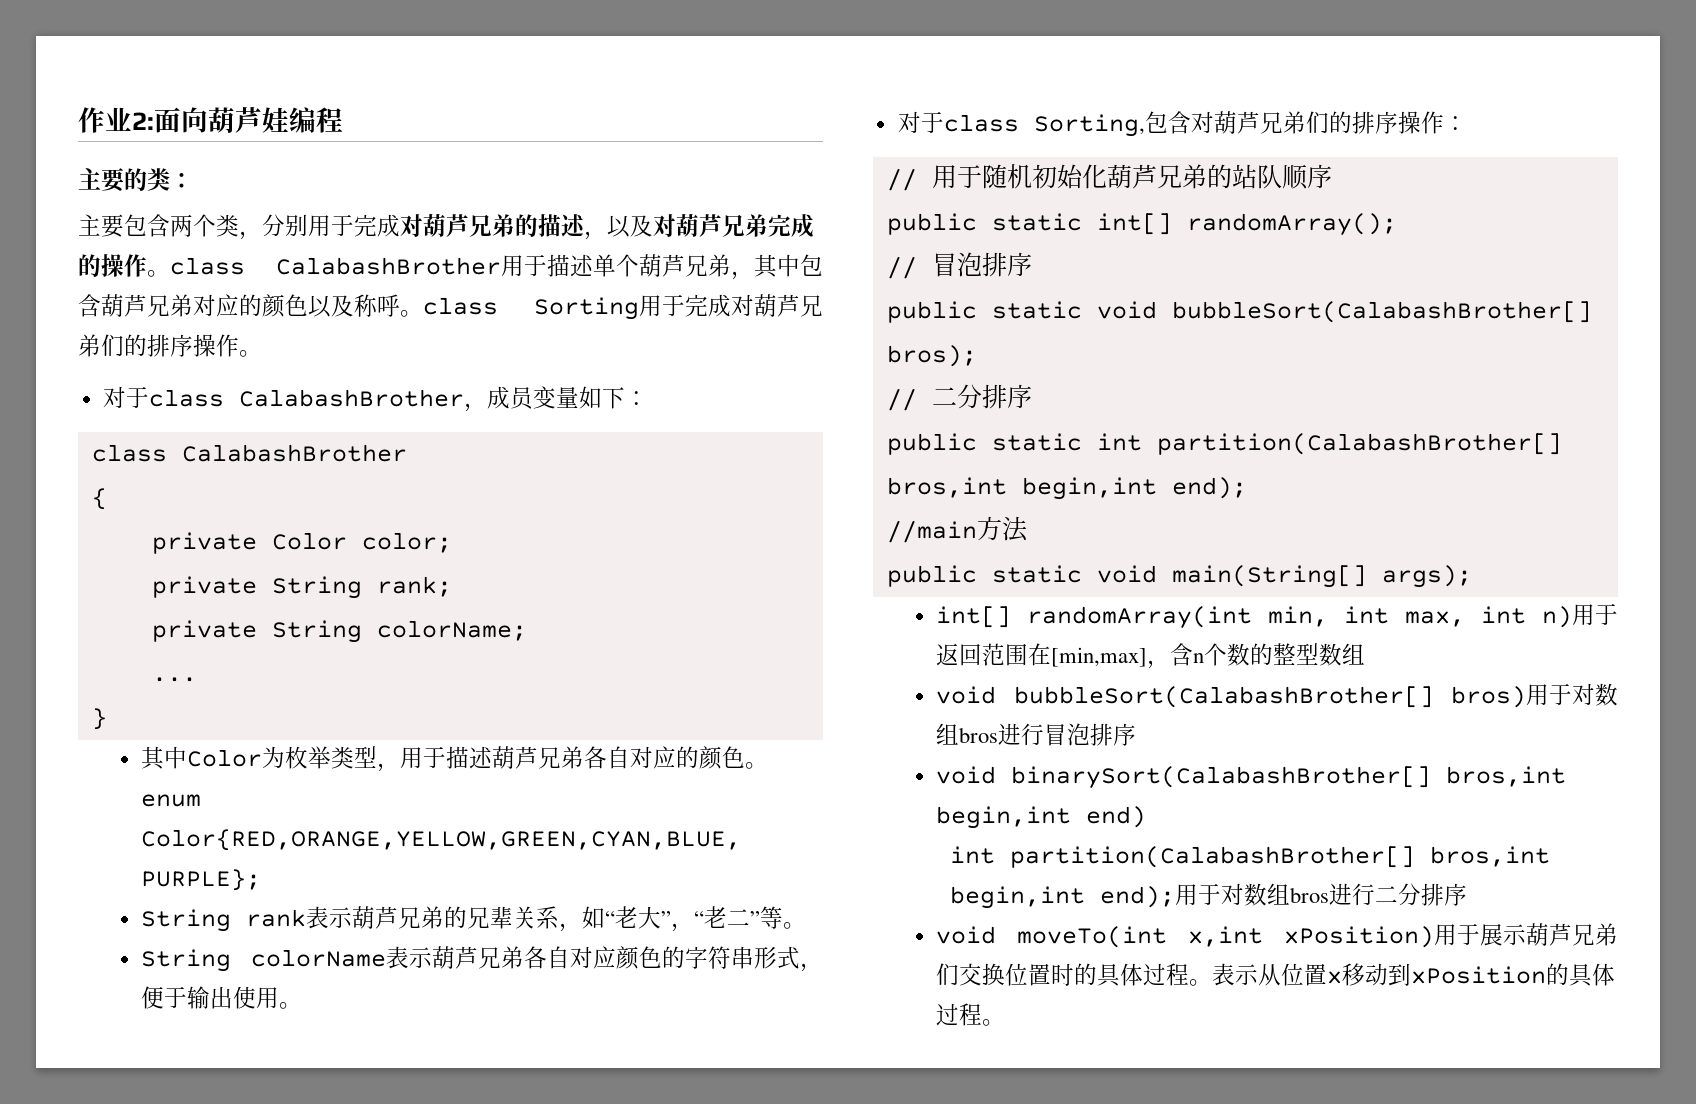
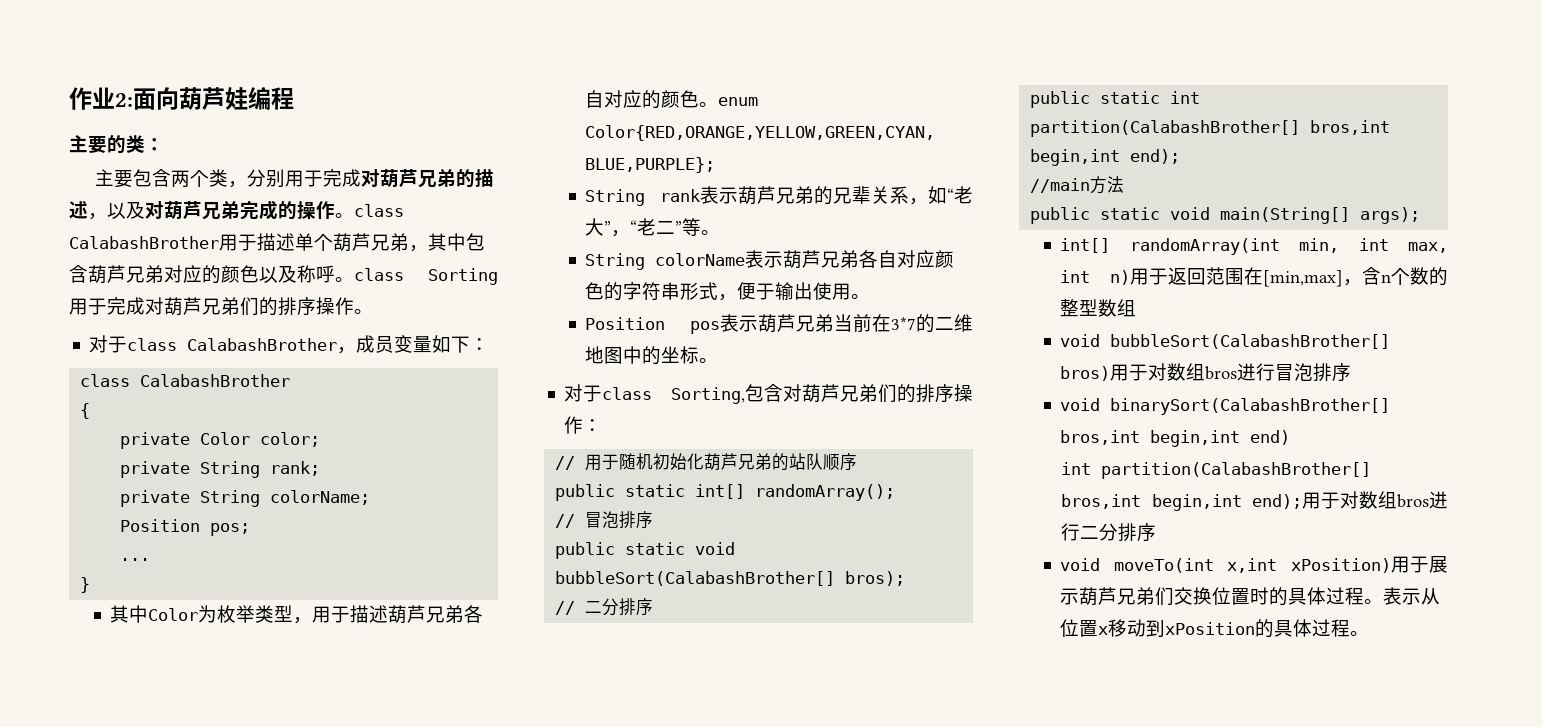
(527, 630) none -> [120,519,251,536] // Position pos;
(303, 1005) none -> [585,314,973,334] [585,346,719,365] // Position pos表示葫芦兄弟当前在3*7的二维地图中的坐标。

